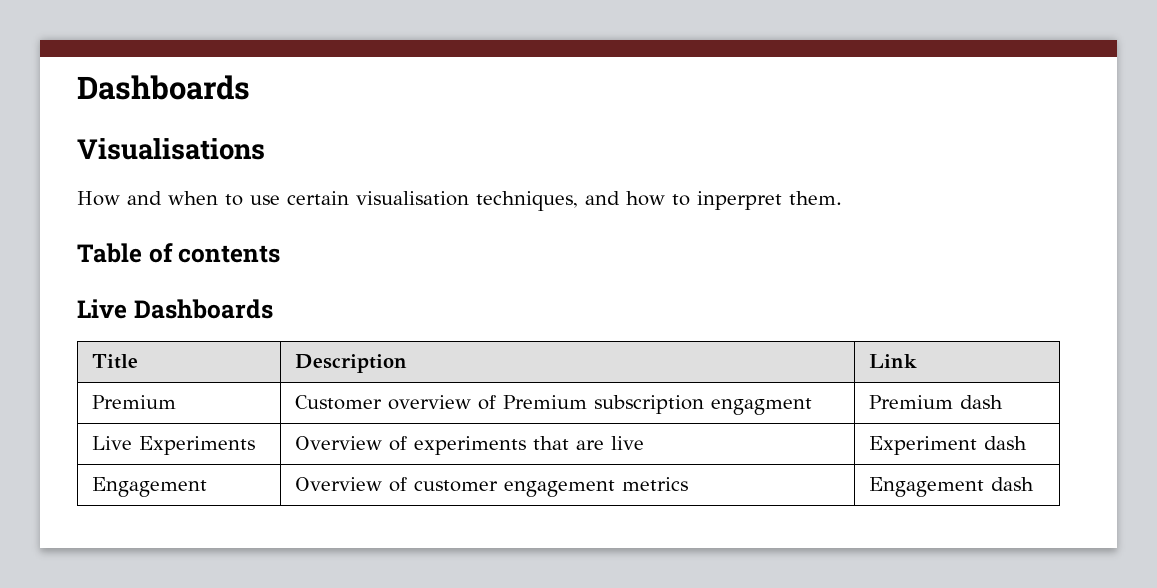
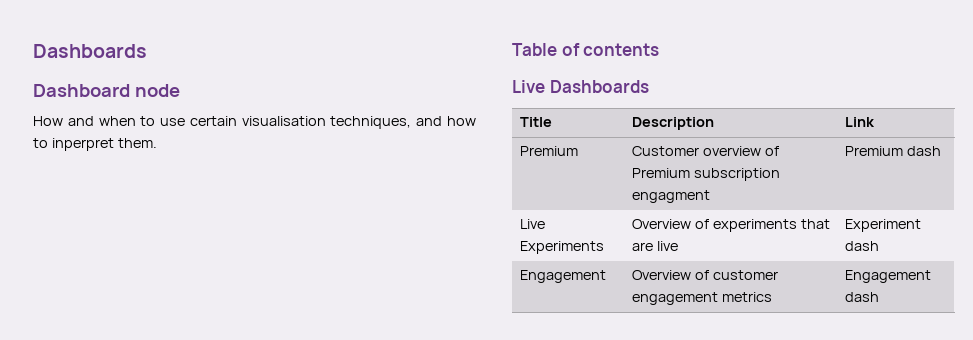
[77,75,250,100] [77,138,265,160] Dashboards // Visualisations -> [33,44,147,58] [33,84,180,97] Dashboards // Dashboard node

